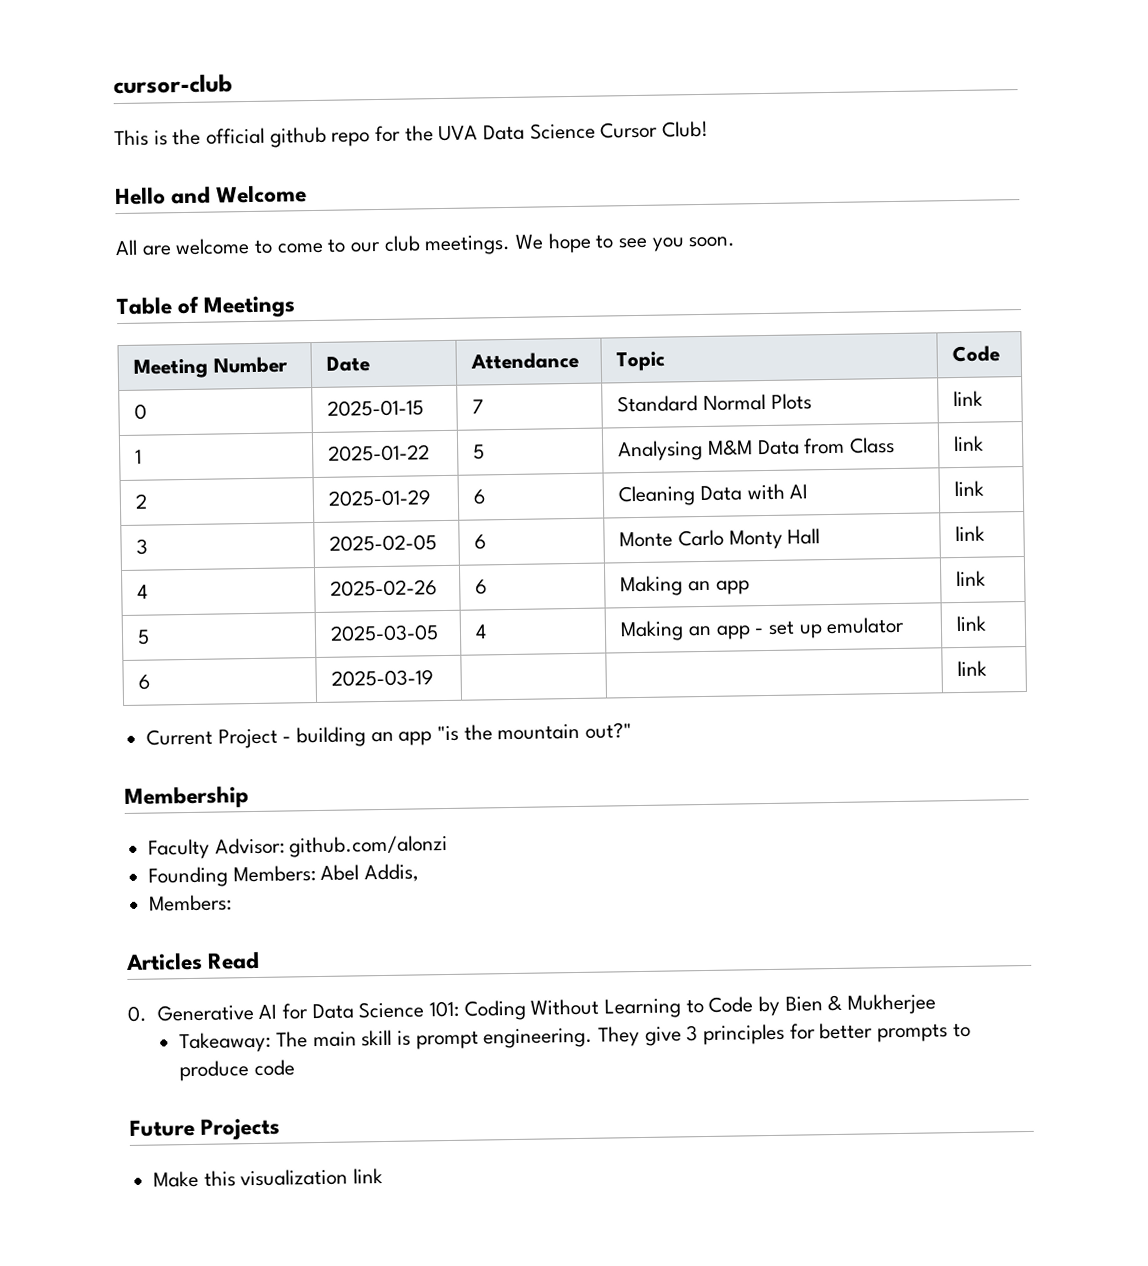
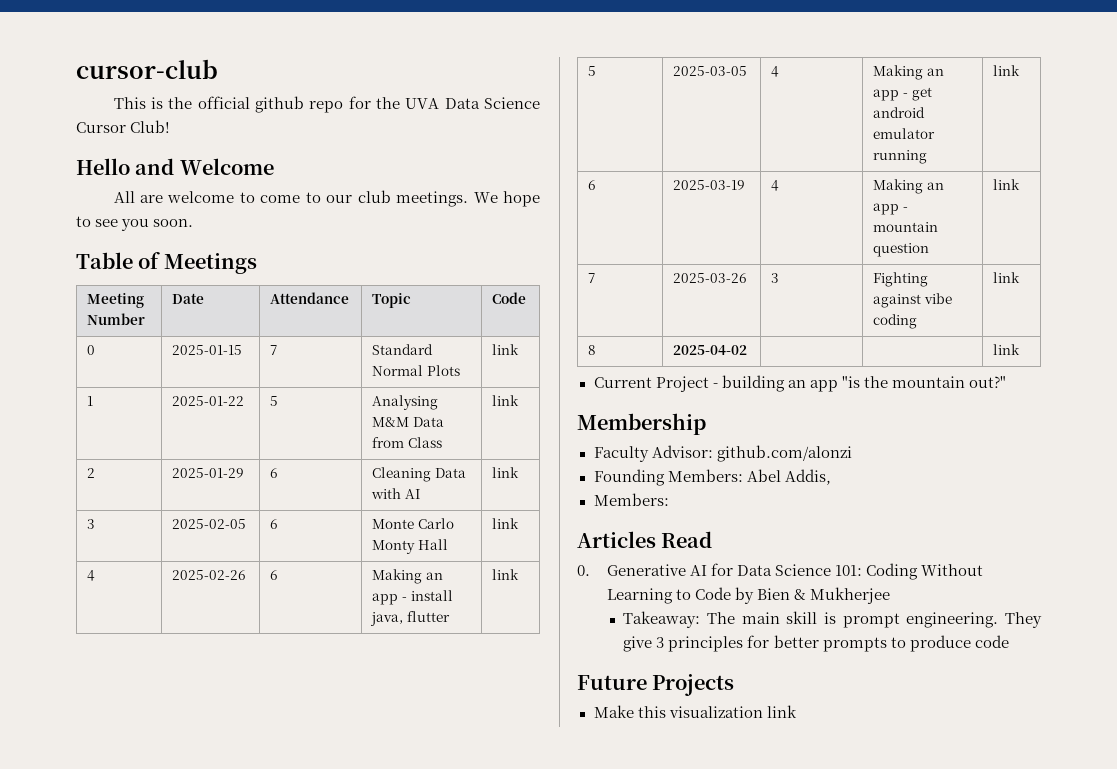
(750, 587) none -> [401,590,453,601] [370,611,450,626] - install java, flutter
[768,620,823,639] set up -> [911,87,932,101] [873,107,926,118] get android
(906, 625) none -> [873,150,928,164] running
(435, 678) none -> [771,180,780,191] [873,179,944,194] [873,203,908,215] [873,222,939,232] [873,243,930,257] [993,179,1021,190] [588,273,596,283] [673,273,748,283] [771,273,780,283] [873,272,929,287] [873,293,952,308] [873,314,918,329] [993,272,1021,283] [588,345,597,355] [673,345,748,355] | 4 | Making an app - mountain question | link // 7 | 2025-03-26 | 3 | Fighting against vibe coding | link // 8 | 2025-04-02

